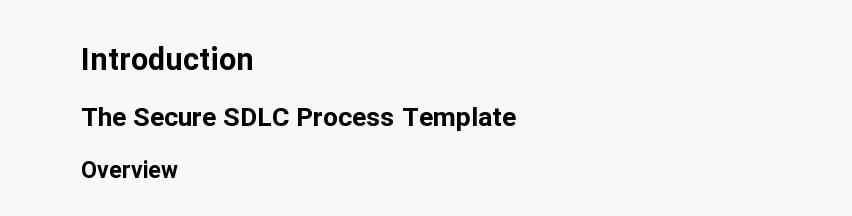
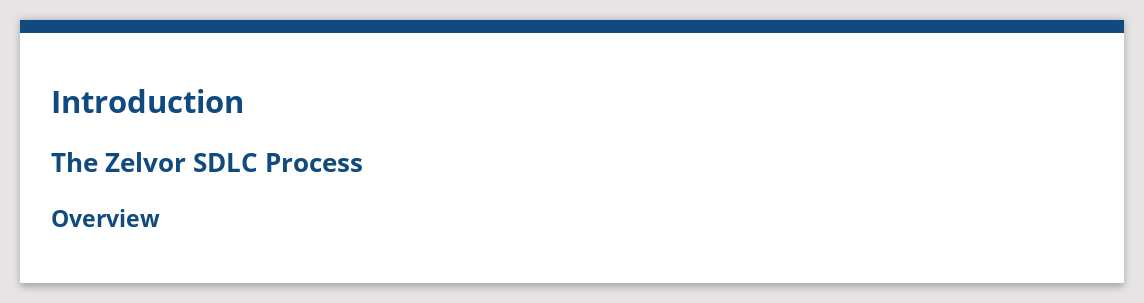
[133,108,217,126] Secure -> [105,152,187,172] Zelvor
[401,107,516,131] Template -> (364, 162) none

